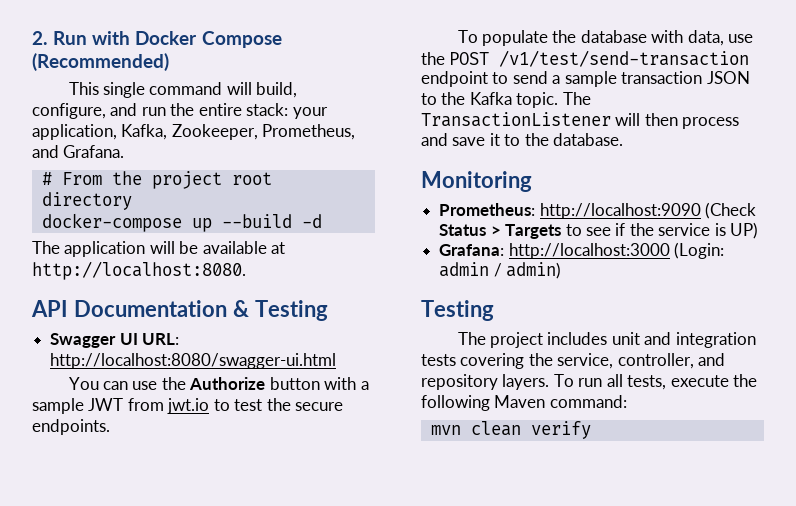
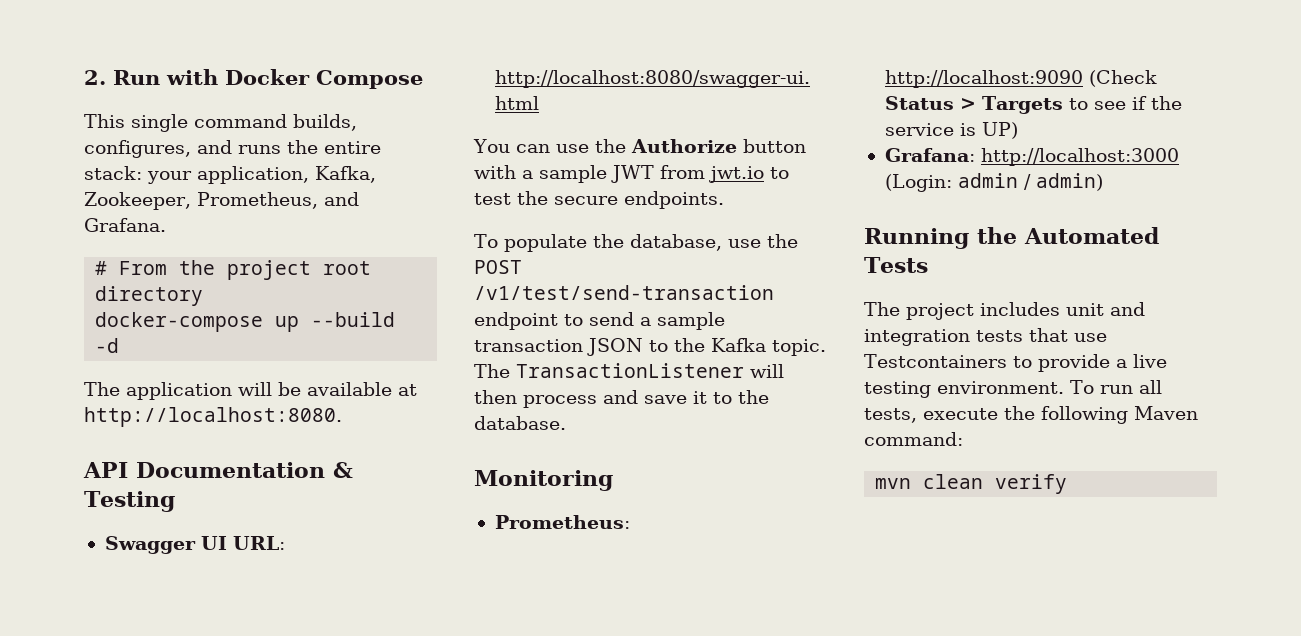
[32,53,169,71] (Recommended) -> (423, 79) none
[226,82,298,98] [32,103,166,119] will build, configure, and run -> [293,114,357,131] [84,140,281,158] builds, configures, and runs
[580,30,724,46] database with data, -> [629,234,722,251] database,
[421,300,494,321] Testing -> [864,227,1159,249] [864,257,928,273] Running the Automated Tests
[460,353,726,369] [421,374,550,390] covering the service, controller, and repository layers. -> [1029,328,1107,342] [864,354,1167,372] [864,381,1064,398] that use Testcontainers to provide a live testing environment.

